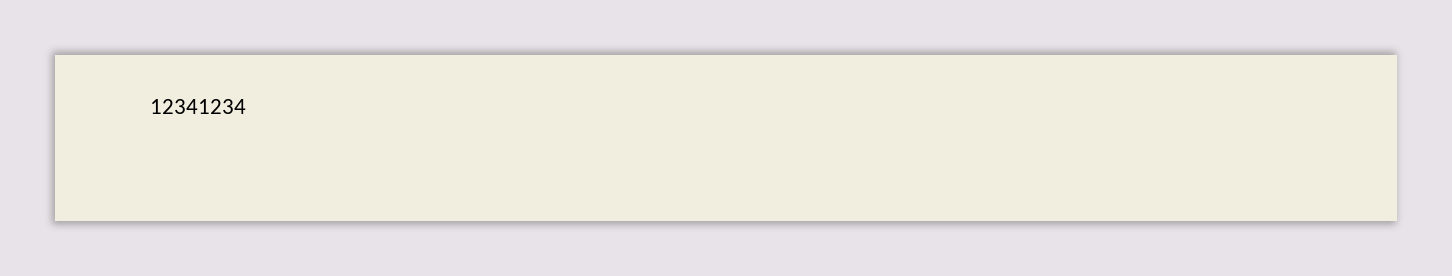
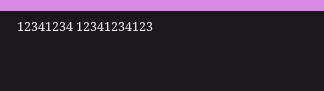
(246, 106) none -> [76,22,154,31] 12341234123

